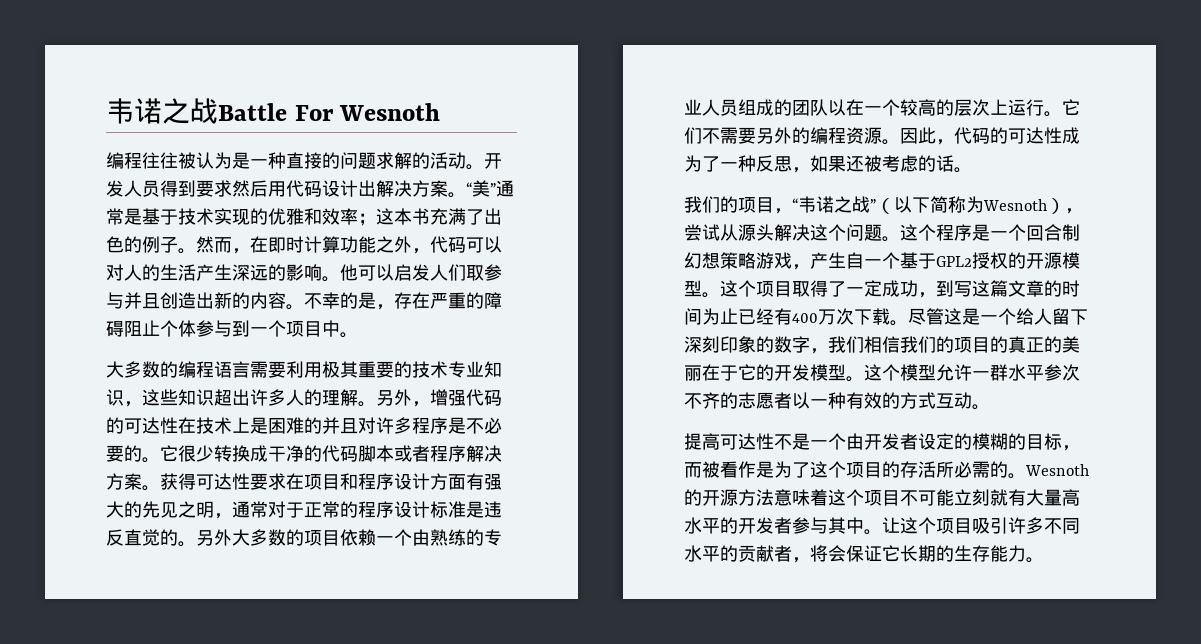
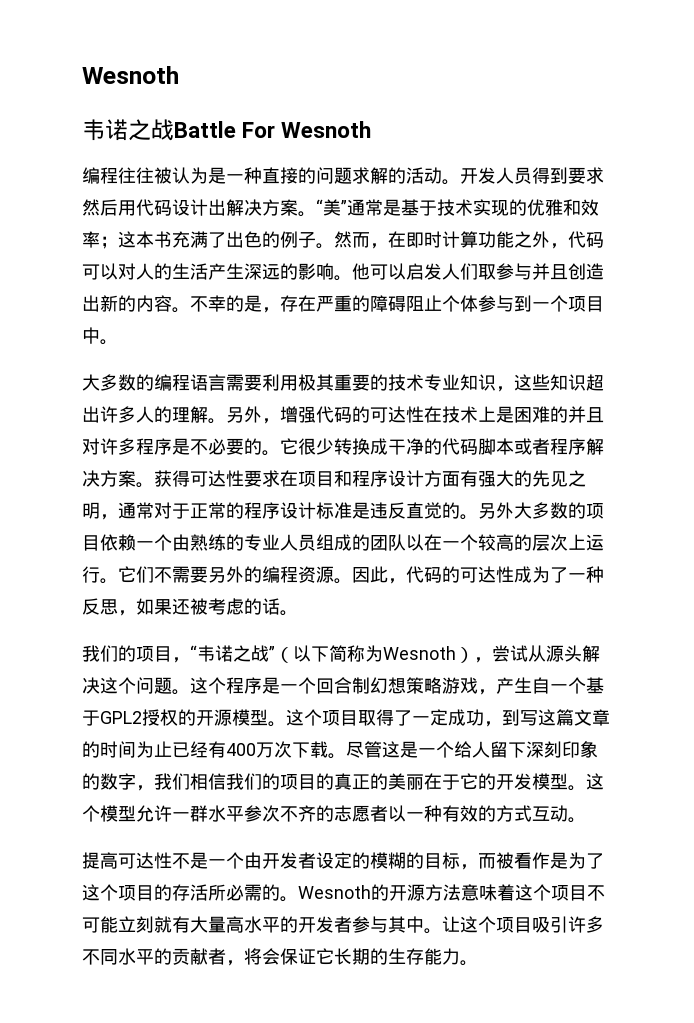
(106, 111) none -> [82,66,179,84] Wesnoth //

